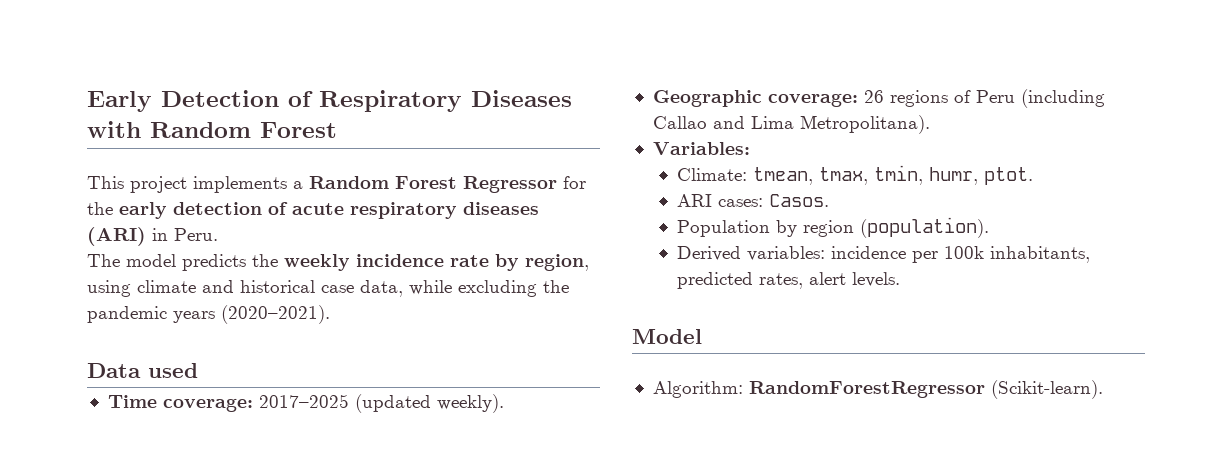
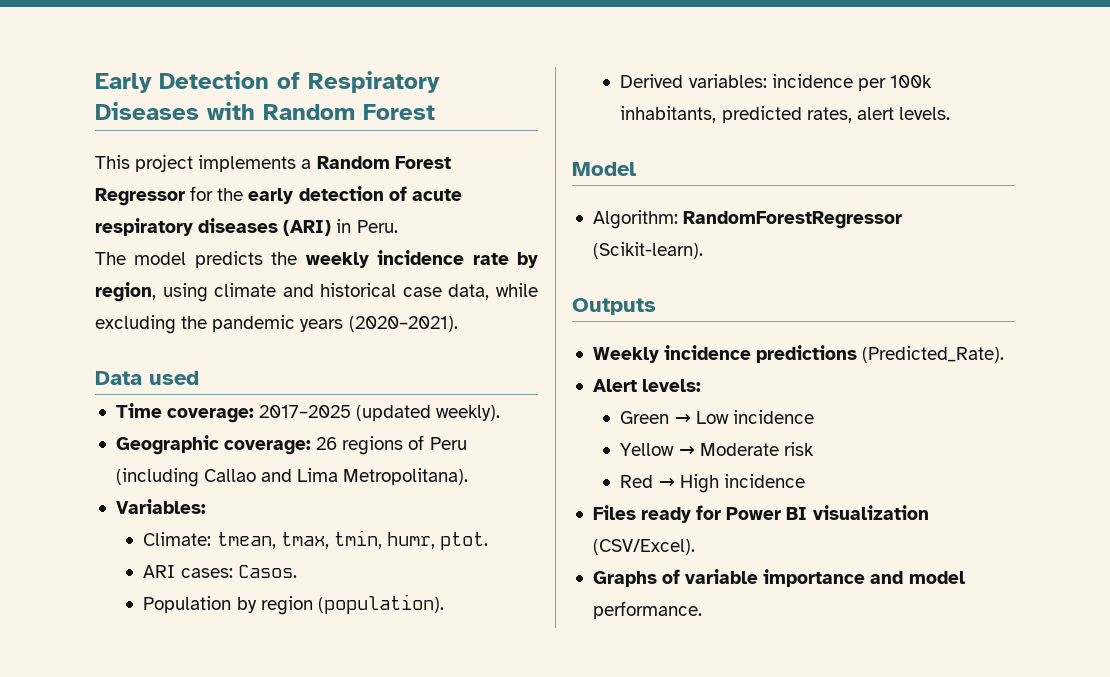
(1103, 389) none -> [572,298,656,315] [592,345,1005,363] [592,379,702,392] [620,410,814,424] [620,442,814,456] [620,474,805,493] [592,505,929,523] [592,539,695,555] [592,569,965,587] [592,601,702,619] // Outputs // Weekly incidence predictions (Predicted_Rate). // Alert levels: // Green → Low incidence // Yellow → Moderate risk // Red → High incidence // Files ready for Power BI visualization (CSV/Excel). // Graphs of variable importance and model performance.

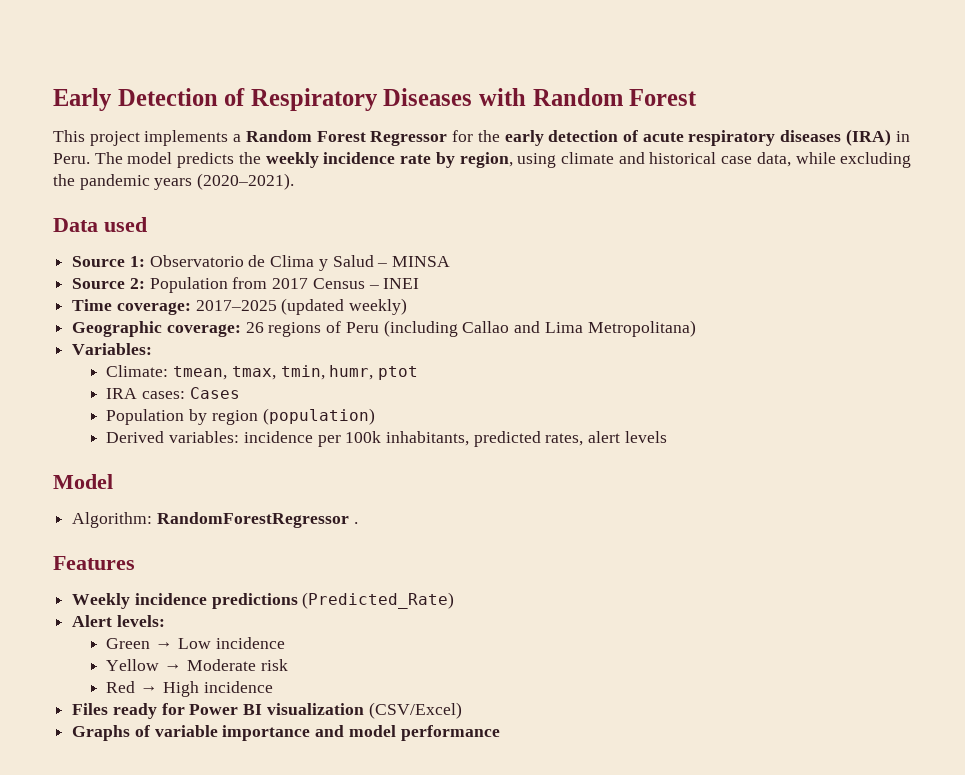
[283,220,332,236] (ARI) -> [845,129,891,146] (IRA)
(398, 226) // -> (90, 158) none
(199, 378) none -> [72,255,451,271] [72,277,420,293] // Source 1: Observatorio de Clima y Salud – MINSA // Source 2: Population from 2017 Census – INEI
[436,405,501,421] weekly). -> [349,298,408,315] weekly)
[343,468,469,485] Metropolitana). -> [587,320,696,337] Metropolitana)
[440,532,489,550] [143,565,297,578] ptot. // ARI cases: Casos. -> [377,366,418,380] [106,387,240,399] ptot // IRA cases: Cases
[317,594,444,614] (population). -> [262,408,375,425] (population)
[898,107,950,120] levels. -> [624,431,667,443] levels
[592,242,703,259] [572,298,656,315] (Scikit-learn). // Outputs -> [353,522,358,524] [53,556,135,570] . // Features
[862,346,1005,363] (Predicted_Rate). -> [302,592,455,609] (Predicted_Rate)
[592,539,695,555] (CSV/Excel). -> [368,702,462,719] (CSV/Excel)
[592,601,702,619] performance. -> [400,725,500,741] performance

